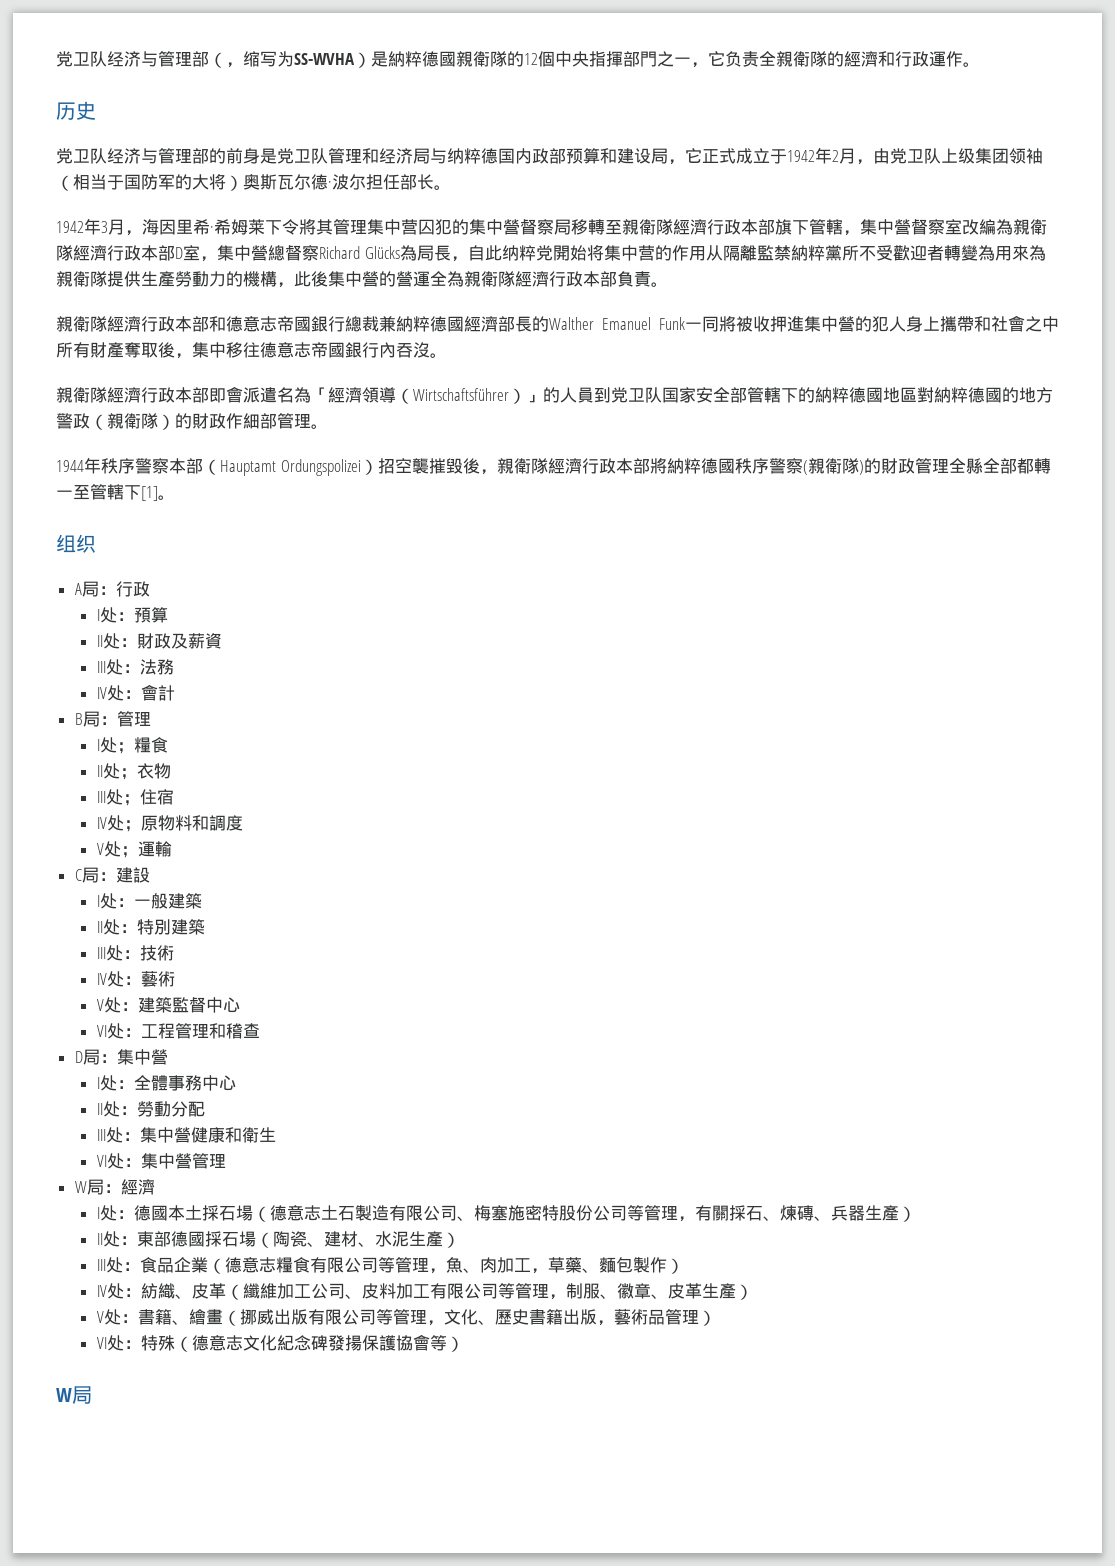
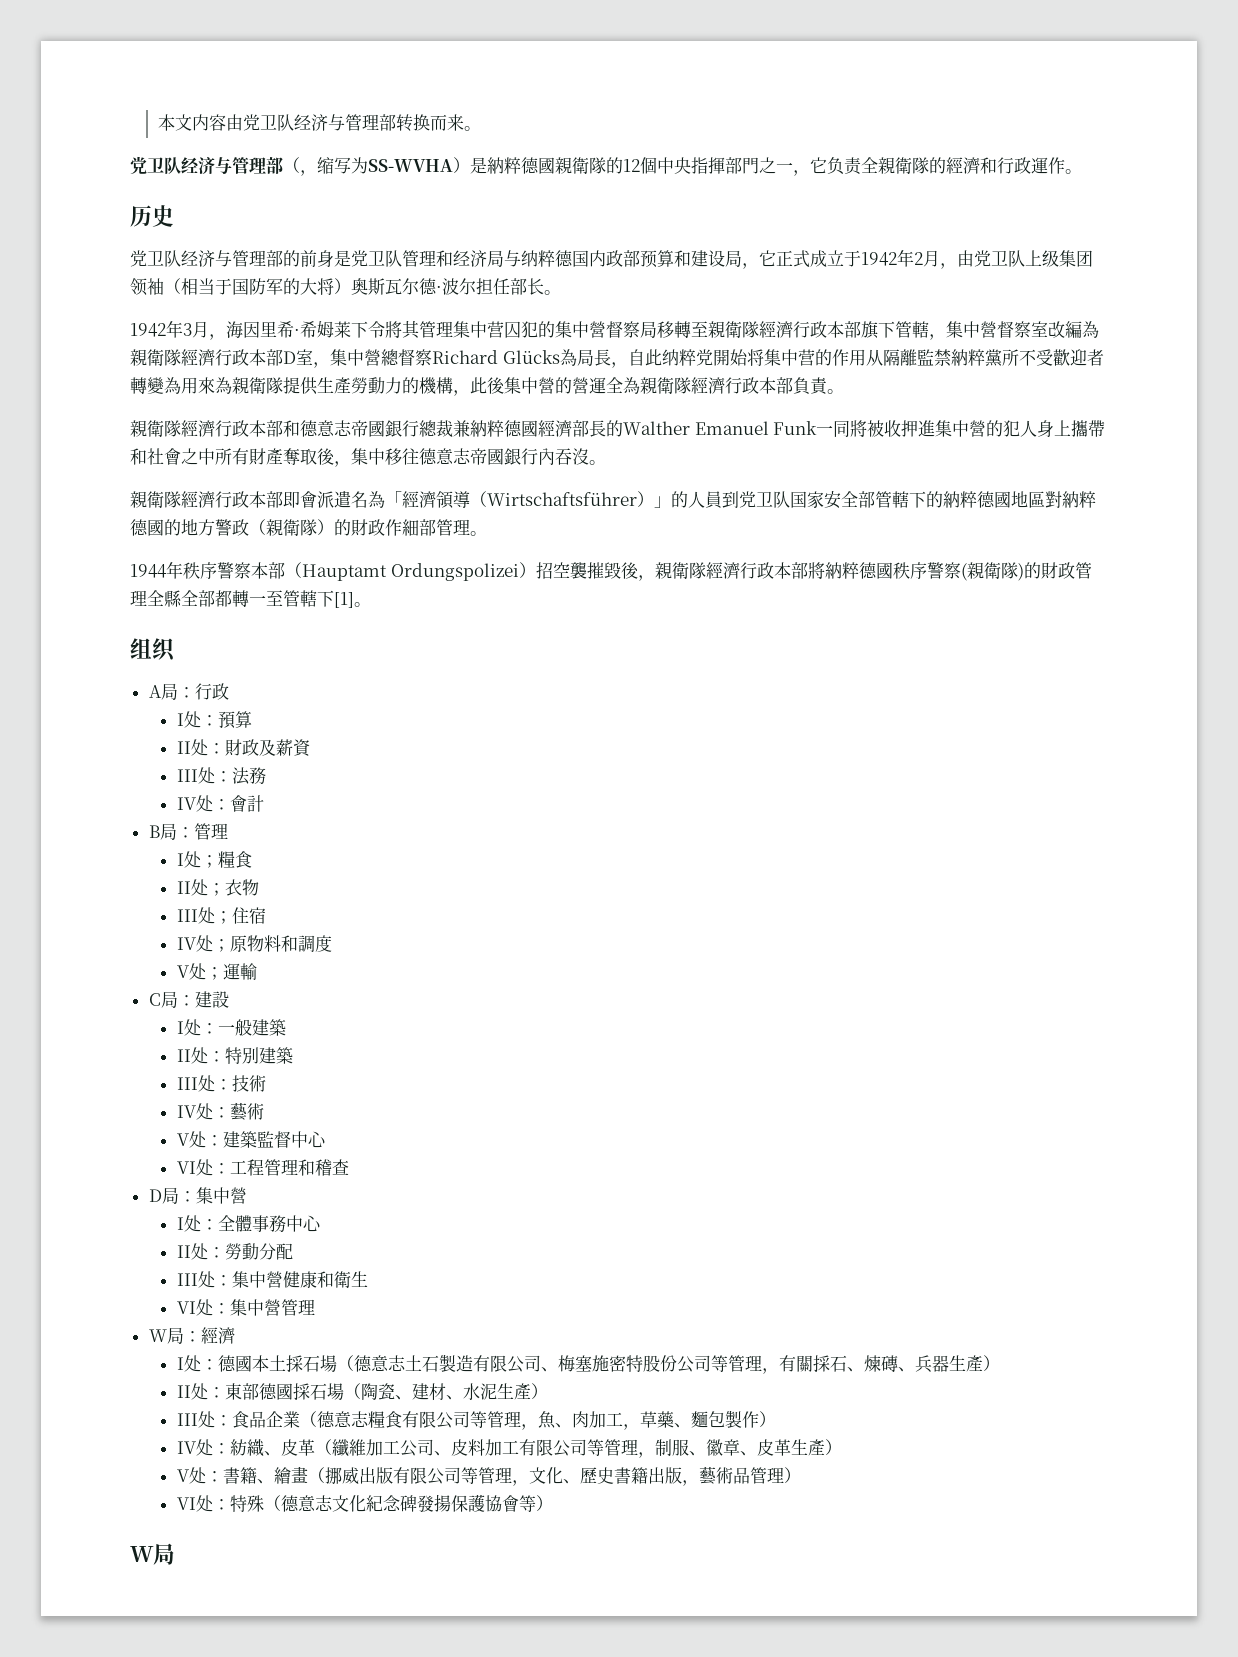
(56, 59) none -> [157,114,481,132] 本文内容由党卫队经济与管理部转换而来。 //

